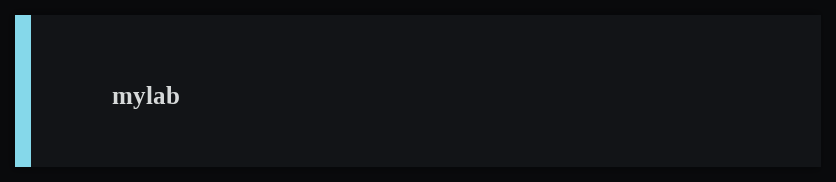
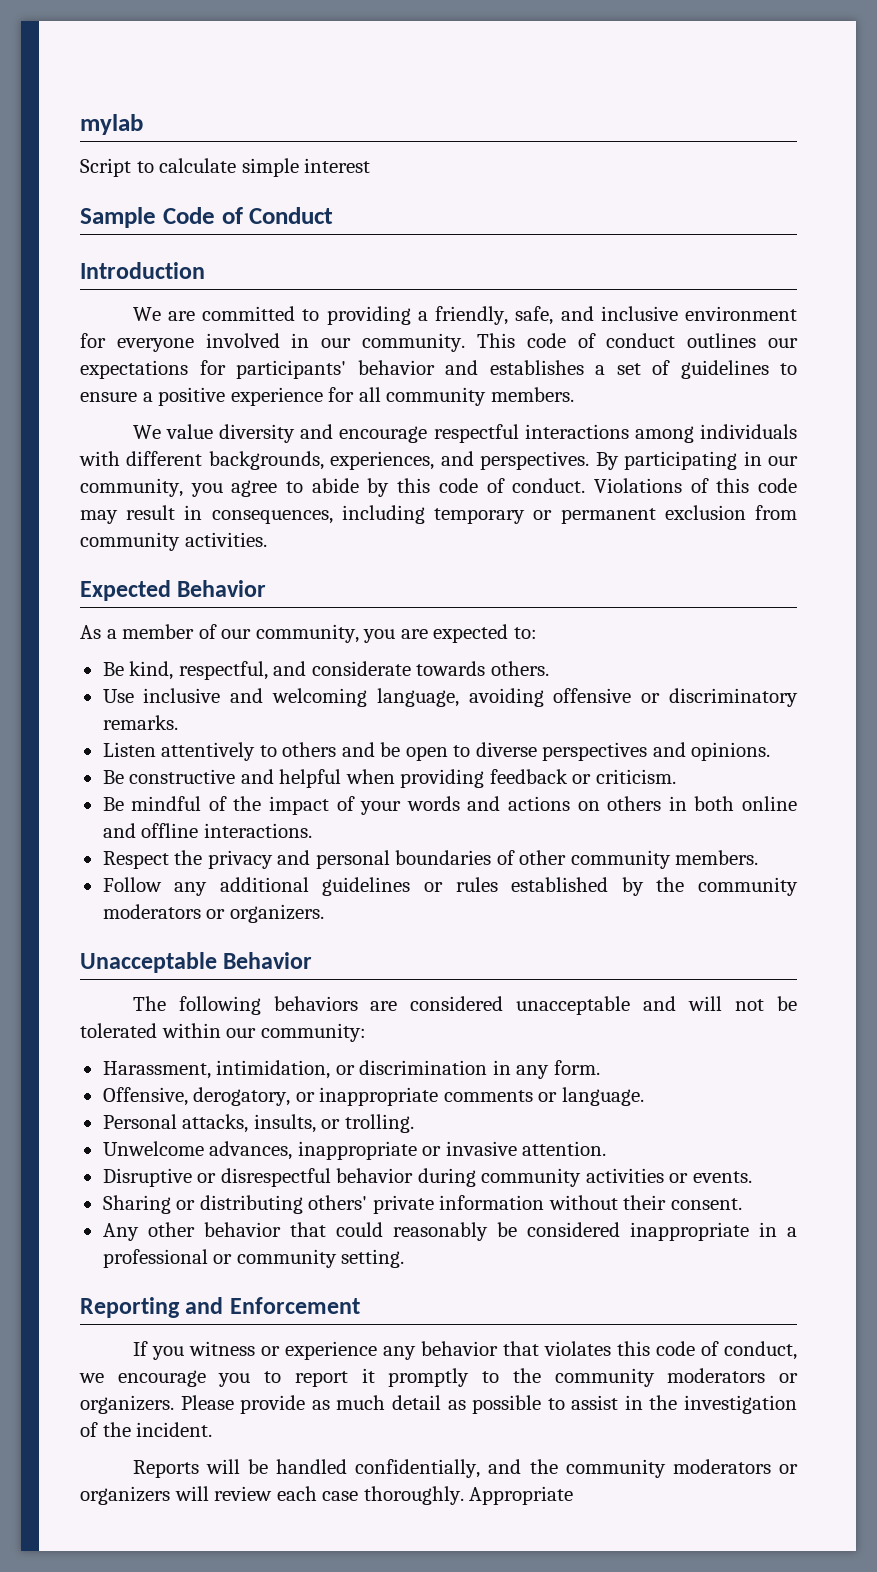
(180, 97) none -> [80,158,371,177] [80,207,334,228] [80,262,205,279] [132,306,797,325] [80,333,799,352] [80,360,797,379] [80,387,574,406] [132,424,798,443] [79,451,799,470] [80,478,798,497] [80,505,797,524] [80,532,267,551] [80,580,267,601] [80,624,537,643] [102,661,549,680] [102,688,798,707] [102,715,178,730] [102,742,771,761] [102,769,676,788] [102,796,797,815] [102,823,312,838] [102,850,759,869] [102,877,799,896] [102,904,324,923] [80,952,313,973] [132,996,798,1015] [80,1023,366,1042] [102,1060,600,1079] [102,1087,644,1106] [102,1114,414,1133] [102,1141,607,1160] [102,1168,752,1187] [102,1195,742,1214] [102,1222,797,1241] [102,1249,405,1268] [80,1297,360,1318] [132,1341,797,1360] [79,1368,799,1387] [80,1395,798,1414] [80,1422,213,1437] [132,1459,798,1478] [80,1486,574,1505] // Script to calculate simple interest // Sample Code of Conduct // Introduction // We are committed to providing a friendly, safe, and inclusive environment for everyone involved in our community. This code of conduct outlines our expectations for participants' behavior and establishes a set of guidelines to ensure a positive experience for all community members. // We value diversity and encourage respectful interactions among individuals with different backgrounds, experiences, and perspectives. By participating in our community, you agree to abide by this code of conduct. Violations of this code may result in consequences, including temporary or permanent exclusion from community activities. // Expected Behavior // As a member of our community, you are expected to: // Be kind, respectful, and considerate towards others. // Use inclusive and welcoming language, avoiding offensive or discriminatory remarks. // Listen attentively to others and be open to diverse perspectives and opinions. // Be constructive and helpful when providing feedback or criticism. // Be mindful of the impact of your words and actions on others in both online and offline interactions. // Respect the privacy and personal boundaries of other community members. // Follow any additional guidelines or rules established by the community moderators or organizers. // Unacceptable Behavior // The following behaviors are considered unacceptable and will not be tolerated within our community: // Harassment, intimidation, or discrimination in any form. // Offensive, derogatory, or inappropriate comments or language. // Personal attacks, insults, or trolling. // Unwelcome advances, inappropriate or invasive attention. // Disruptive or disrespectful behavior during community activities or events. // Sharing or distributing others' private information without their consent. // Any other behavior that could reasonably be considered inappropriate in a professional or community setting. // Reporting and Enforcement // If you witness or experience any behavior that violates this code of conduct, we encourage you to report it promptly to the community moderators or organizers. Please provide as much detail as possible to assist in the investigation of the incident. // Reports will be handled confidentially, and the community moderators or organizers will review each case thoroughly. Appropriate

